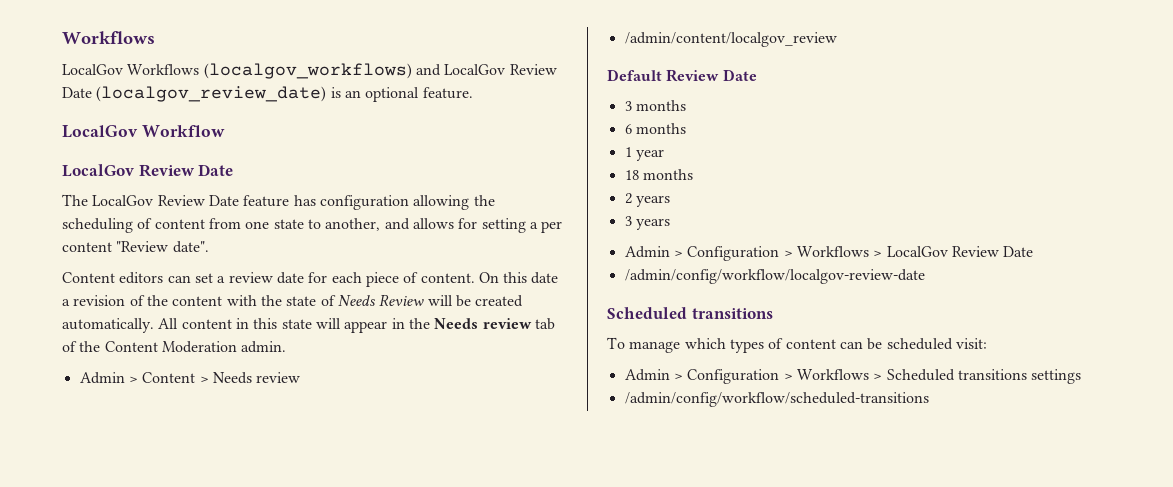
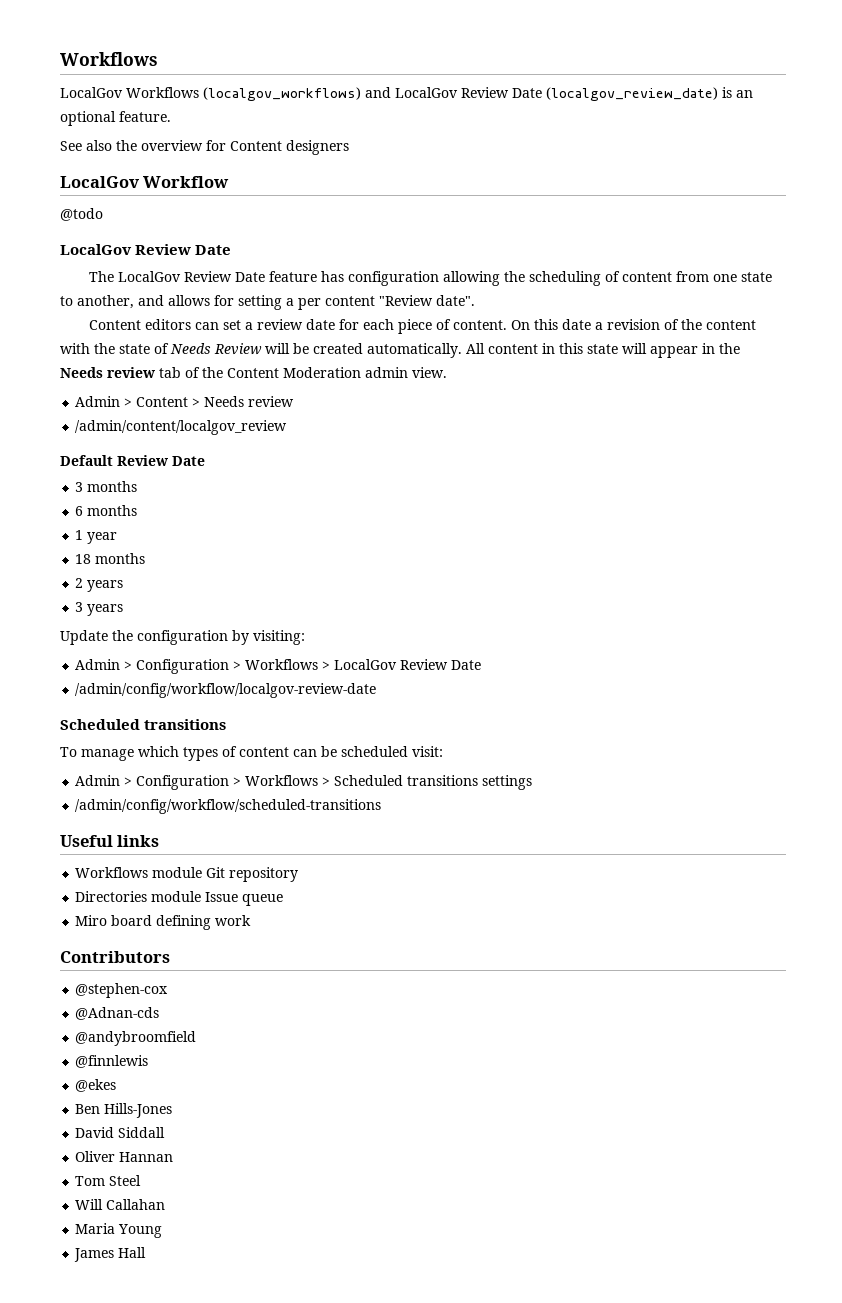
(473, 93) none -> [60,140,349,155] // See also the overview for Content designers
(225, 131) none -> [60,208,103,221] // @todo
[241,341,287,353] admin. -> [365,367,447,378] admin view.
(670, 224) none -> [60,630,305,645] // Update the configuration by visiting:
(929, 399) none -> [60,835,160,847] [75,867,299,882] [75,891,284,906] [75,915,252,930] [60,951,170,963] [75,983,169,998] [75,1007,160,1020] [75,1031,197,1046] [75,1055,149,1068] [75,1079,117,1092] [75,1103,173,1118] [75,1127,166,1138] [75,1151,174,1162] [75,1175,142,1186] [75,1199,166,1210] [75,1223,163,1238] [74,1247,147,1262] // Useful links // Workflows module Git repository // Directories module Issue queue // Miro board defining work // Contributors // @stephen-cox // @Adnan-cds // @andybroomfield // @finnlewis // @ekes // Ben Hills-Jones // David Siddall // Oliver Hannan // Tom Steel // Will Callahan // Maria Young // James Hall

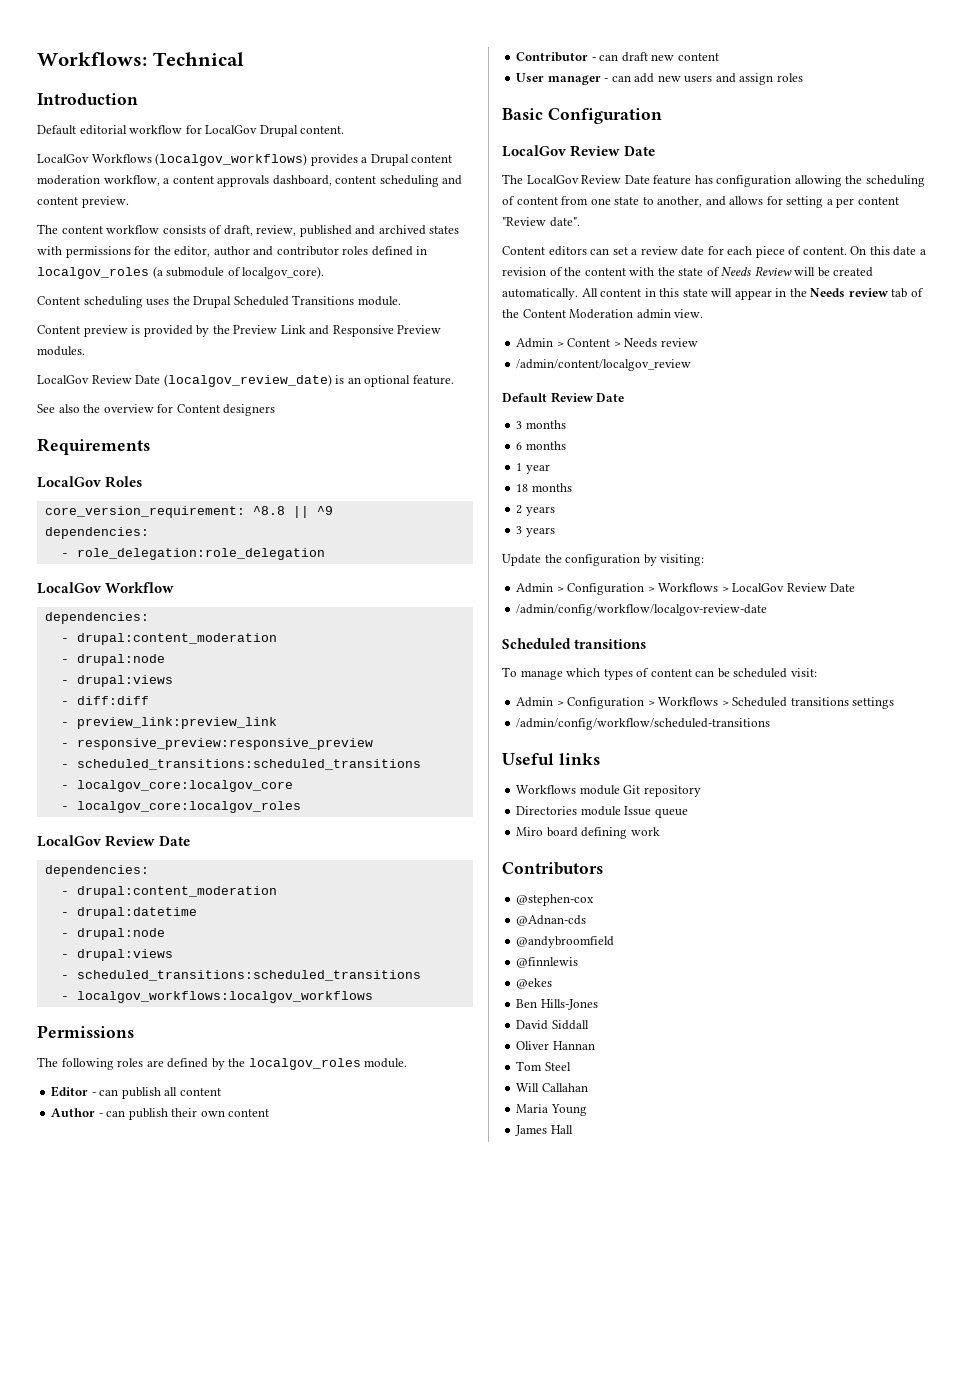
[60,52,158,66] [60,87,391,101] Workflows // LocalGov Workflows (localgov_workflows) and -> [37,52,244,66] [37,93,138,105] [37,125,345,137] [37,153,453,166] [37,175,463,187] [37,196,129,208] [37,224,460,237] [37,246,428,258] [37,266,325,279] [37,295,401,308] [37,325,442,337] [37,346,85,356] Workflows: Technical // Introduction // Default editorial workflow for LocalGov Drupal content. // LocalGov Workflows (localgov_workflows) provides a Drupal content moderation workflow, a content approvals dashboard, content scheduling and content preview. // The content workflow consists of draft, review, published and archived states with permissions for the editor, author and contributor roles defined in localgov_roles (a submodule of localgov_core). // Content scheduling uses the Drupal Scheduled Transitions module. // Content preview is provided by the Preview Link and Responsive Preview modules. //
[60,176,230,188] [60,208,103,221] LocalGov Workflow // @todo -> [37,438,150,455] [37,476,143,488] [44,506,333,518] [44,527,149,539] [60,548,325,560] [37,582,175,594] [44,612,149,624] [60,633,277,645] [60,654,165,666] [60,675,173,687] [60,696,149,705] [60,717,277,729] [60,738,373,750] [60,759,421,770] [60,780,293,792] [60,801,301,813] [37,835,191,847] [44,865,149,877] [60,886,277,898] [60,907,197,919] [60,928,165,940] [60,949,173,961] [60,970,421,981] [60,991,373,1003] [37,1025,134,1038] [37,1057,408,1070] [51,1086,221,1099] [51,1108,270,1120] [516,52,719,62] [516,73,803,85] [502,108,662,124] Requirements // LocalGov Roles // core_version_requirement: ^8.8 || ^9 // dependencies: // - role_delegation:role_delegation // LocalGov Workflow // dependencies: // - drupal:content_moderation // - drupal:node // - drupal:views // - diff:diff // - preview_link:preview_link // - responsive_preview:responsive_preview // - scheduled_transitions:scheduled_transitions // - localgov_core:localgov_core // - localgov_core:localgov_roles // LocalGov Review Date // dependencies: // - drupal:content_moderation // - drupal:datetime // - drupal:node // - drupal:views // - scheduled_transitions:scheduled_transitions // - localgov_workflows:localgov_workflows // Permissions // The following roles are defined by the localgov_roles module. // Editor - can publish all content // Author - can publish their own content // Contributor - can draft new content // User manager - can add new users and assign roles // Basic Configuration

